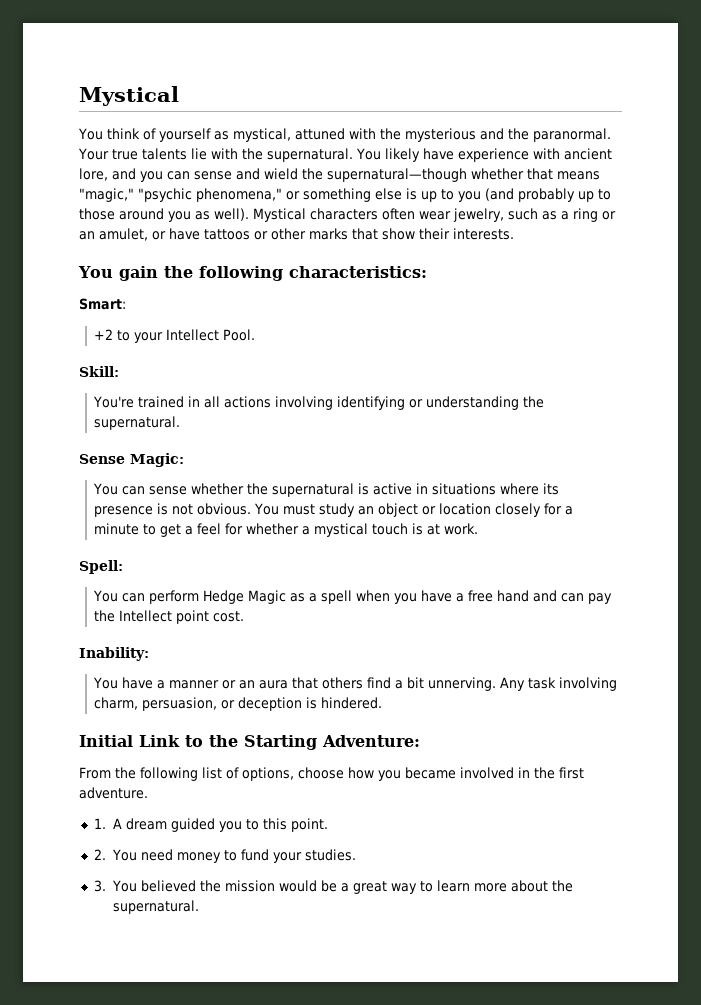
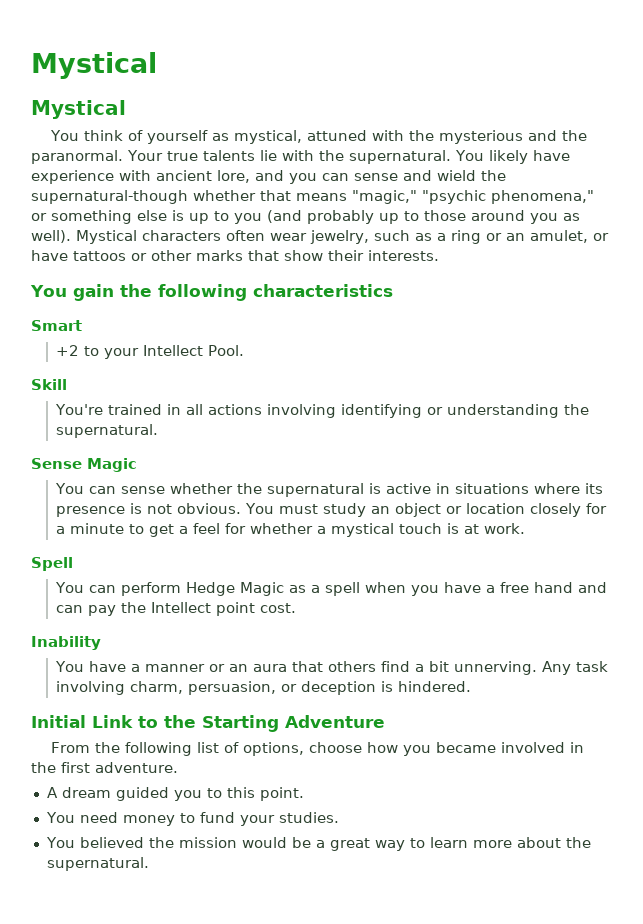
[79,86,179,106] Mystical -> [31,52,157,79] [31,100,126,119] Mystical // Mystical
[327,168,467,182] supernatural—though -> [31,190,188,204] supernatural-though
[288,266,427,278] [79,298,126,310] characteristics: // Smart: -> [252,284,393,297] [31,320,82,331] characteristics // Smart
[79,366,119,377] Skill: -> [31,379,67,390] Skill
[130,453,184,467] Magic: -> [87,458,137,472] Magic
[79,560,123,574] Spell: -> [31,557,73,571] Spell
[79,647,149,661] Inability: -> [31,636,101,650] Inability
[322,735,420,747] Adventure: -> [285,715,385,728] Adventure
[93,818,106,829] 1. -> (178, 767) none
[93,849,106,860] 2. -> (304, 794) none
[93,880,106,892] 3. -> (339, 817) none

